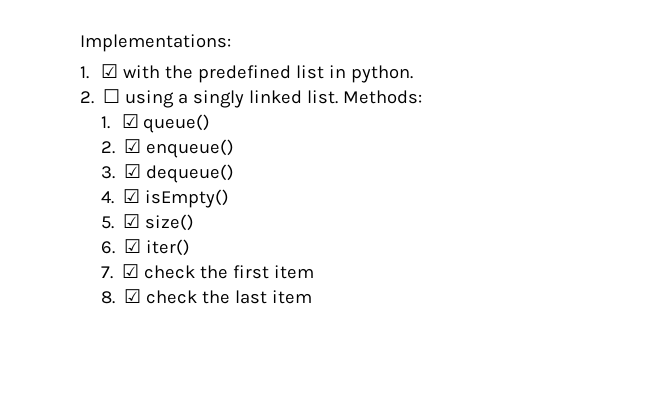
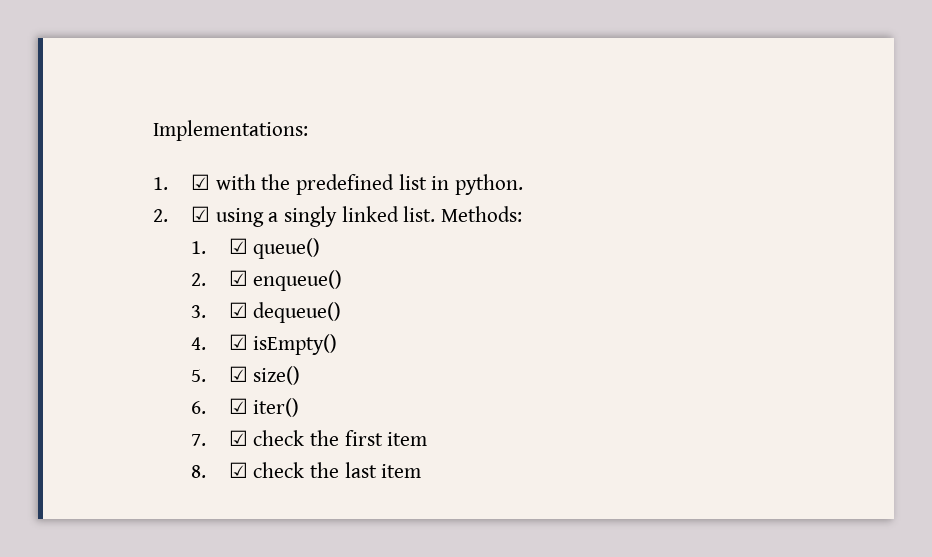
[103,89,121,103] ☐ -> [190,206,210,222] ☑

